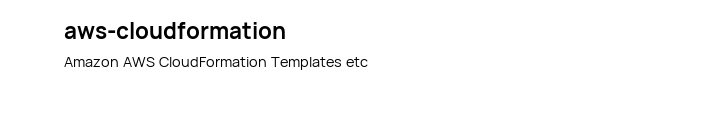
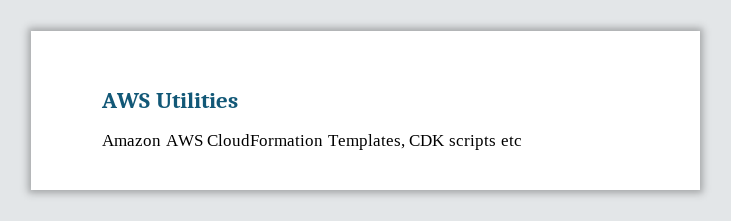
[64,22,286,39] aws-cloudformation -> [101,92,239,108] AWS Utilities
[270,57,342,70] Templates -> [327,134,496,150] Templates, CDK scripts

